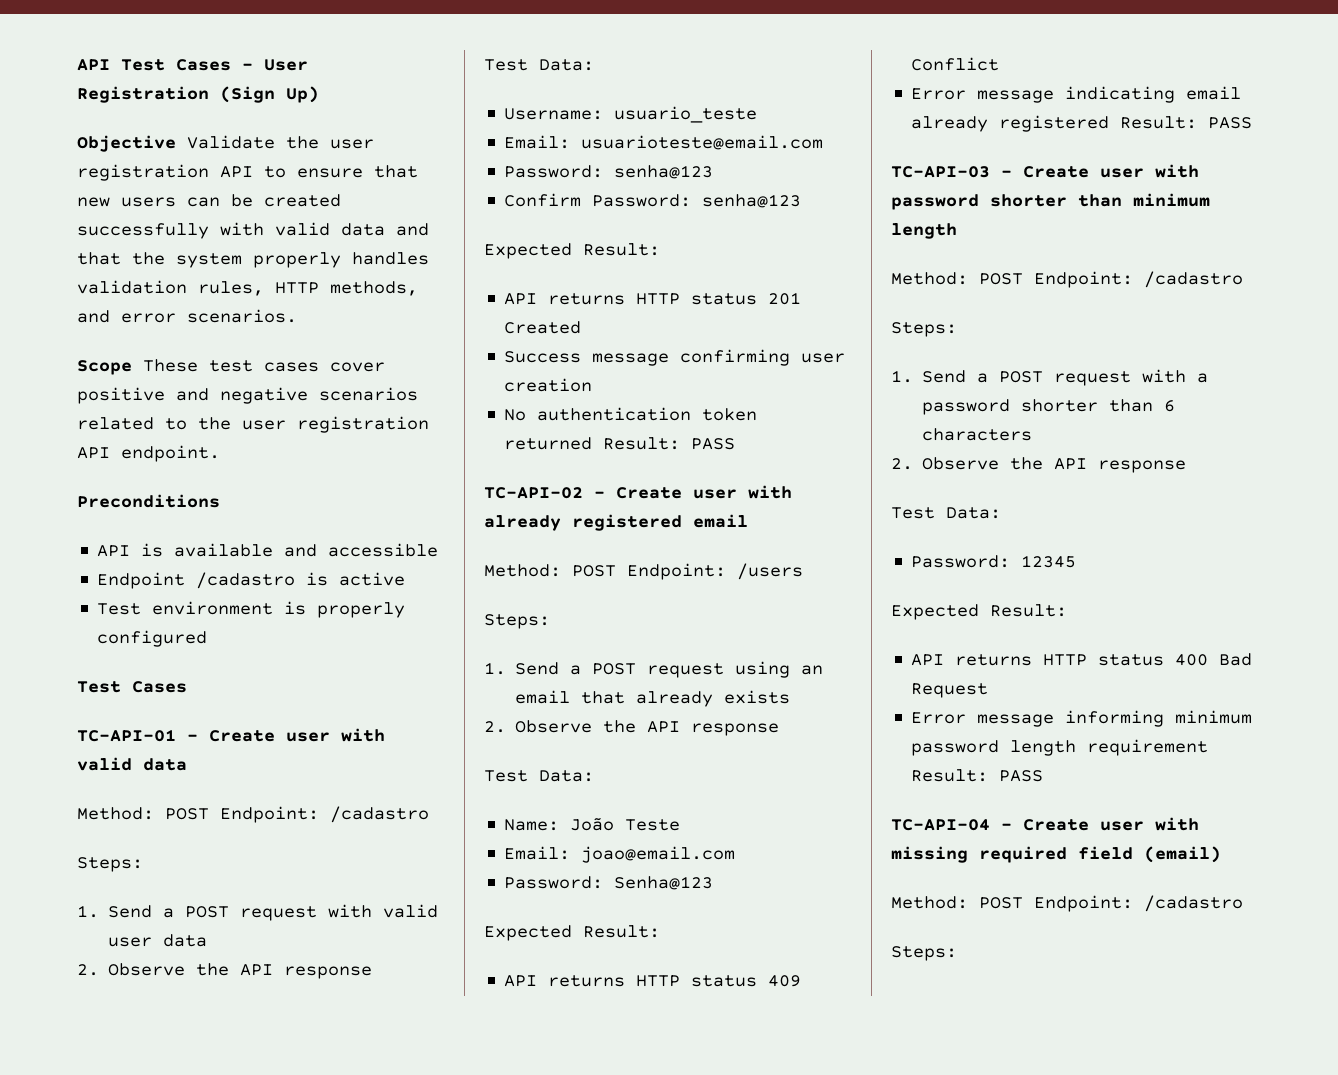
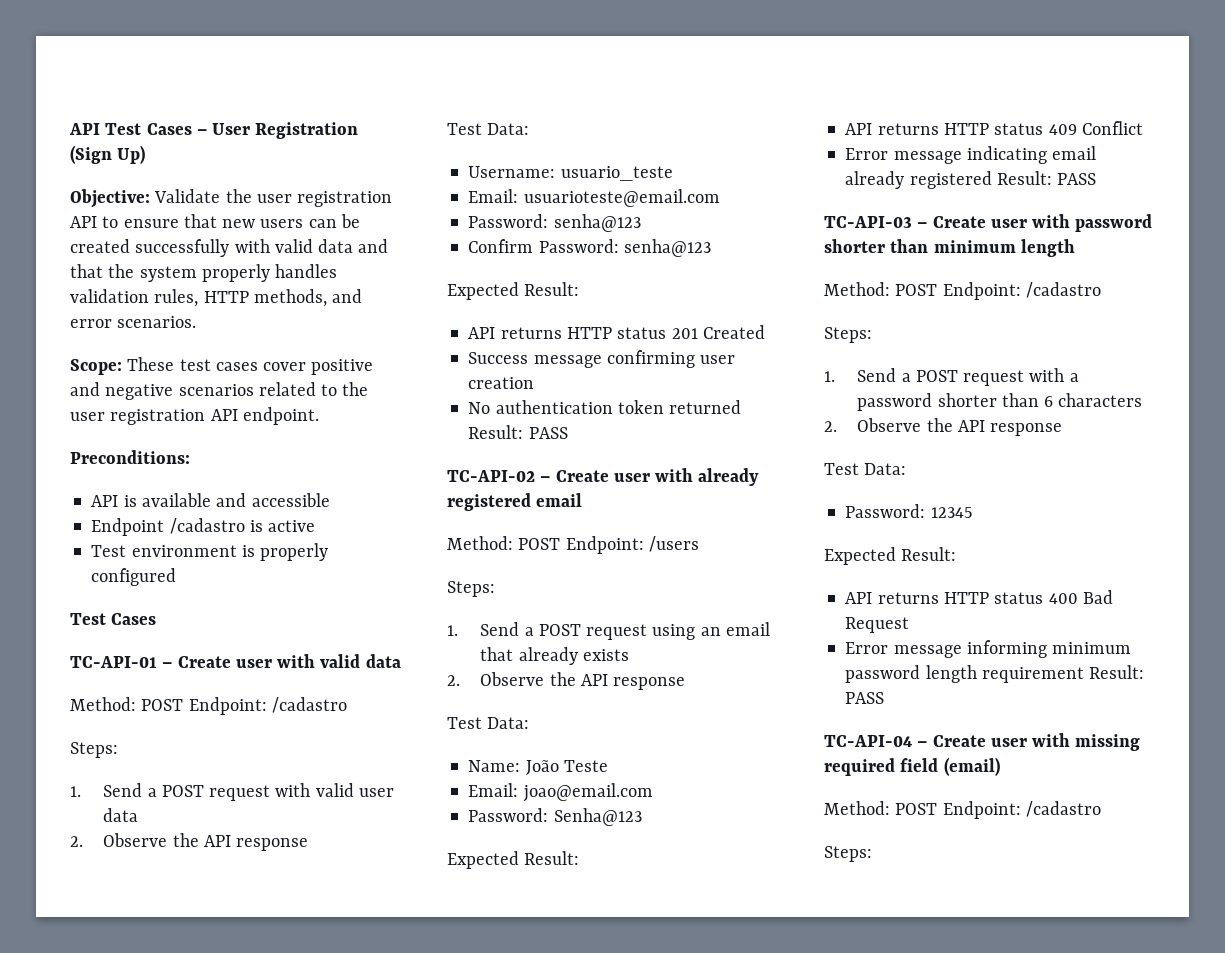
[77,135,176,152] Objective -> [70,189,150,208] Objective:
[77,360,132,375] Scope -> [70,359,122,375] Scope:
[77,494,220,508] Preconditions -> [70,450,190,464] Preconditions:

